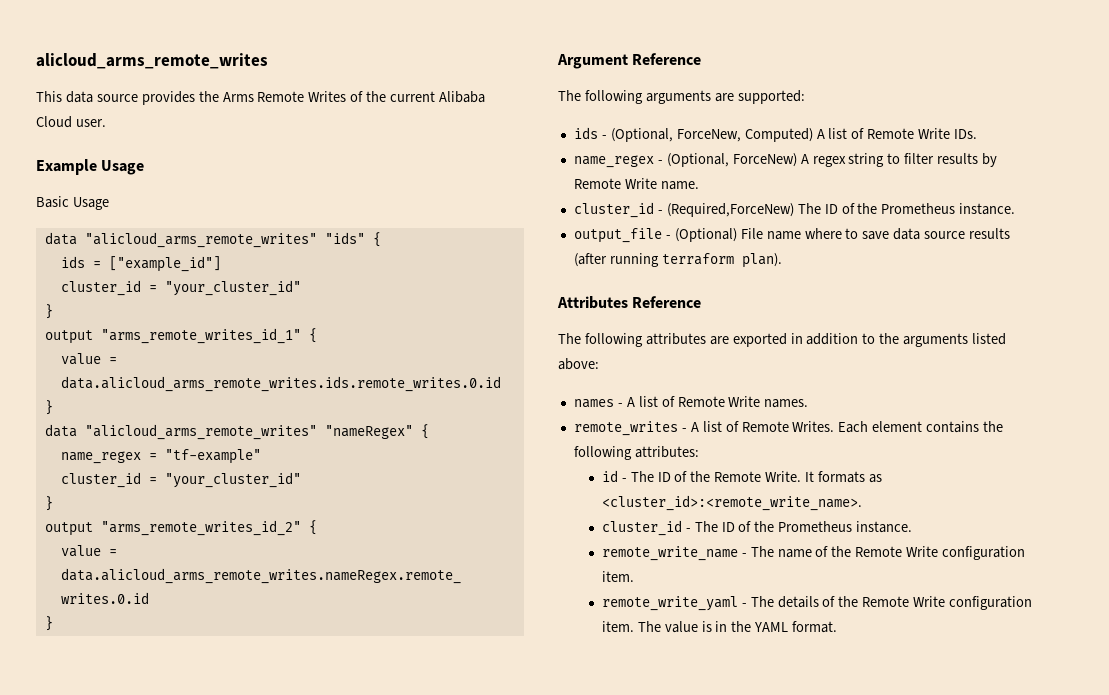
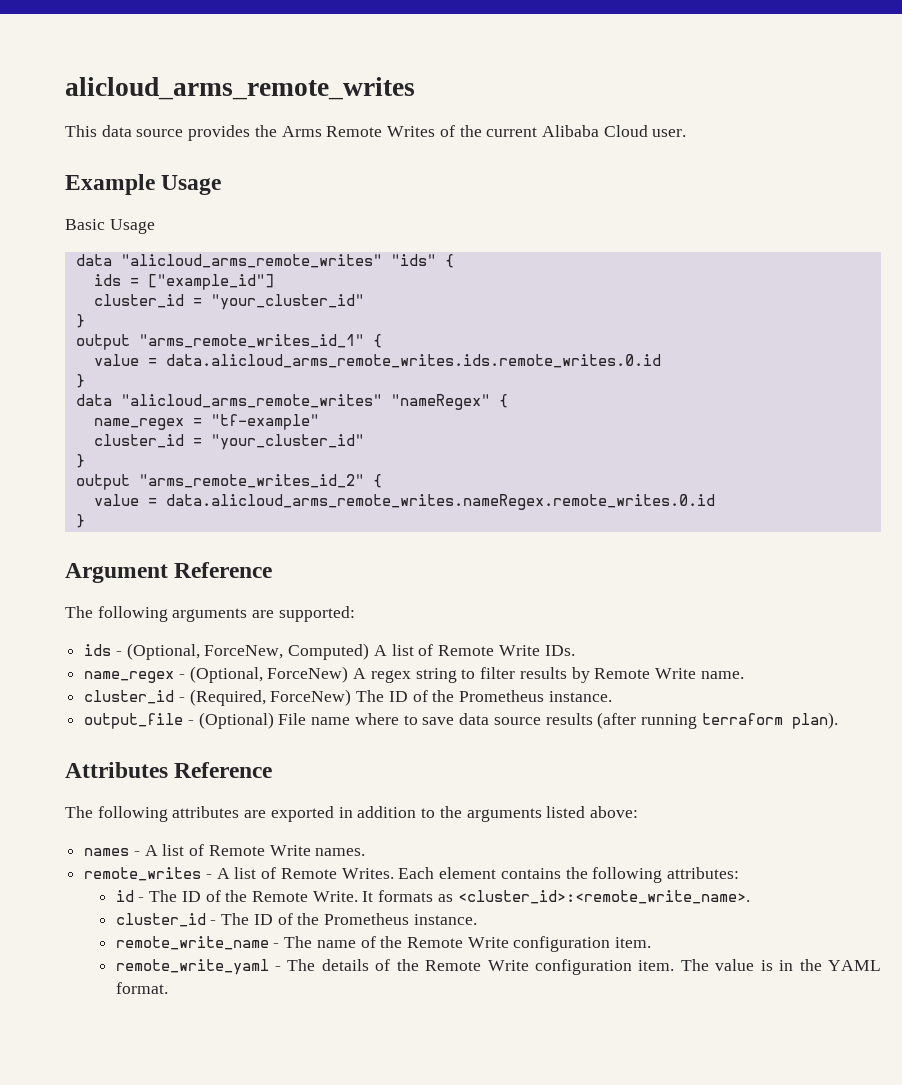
[666,203,794,217] (Required,ForceNew) -> [189,689,352,706] (Required, ForceNew)

